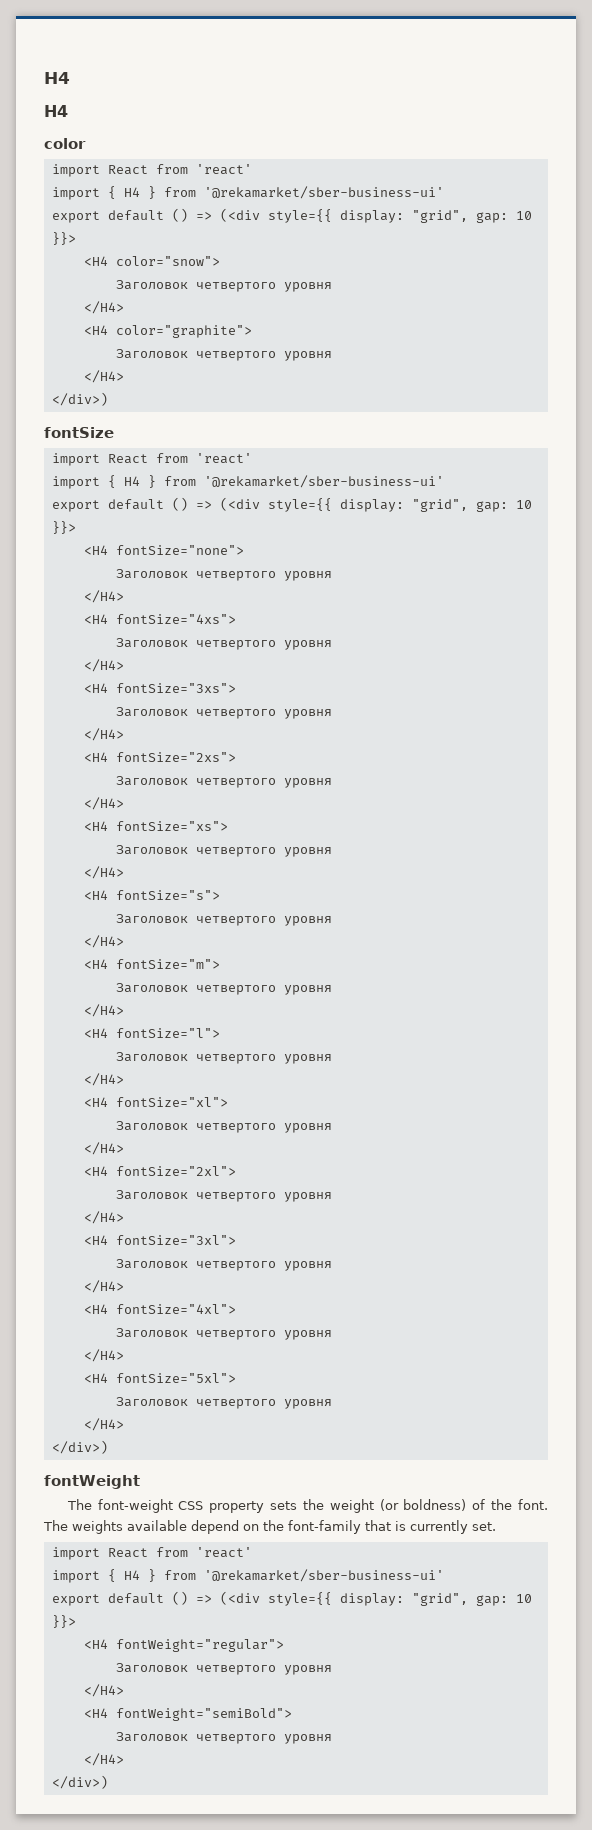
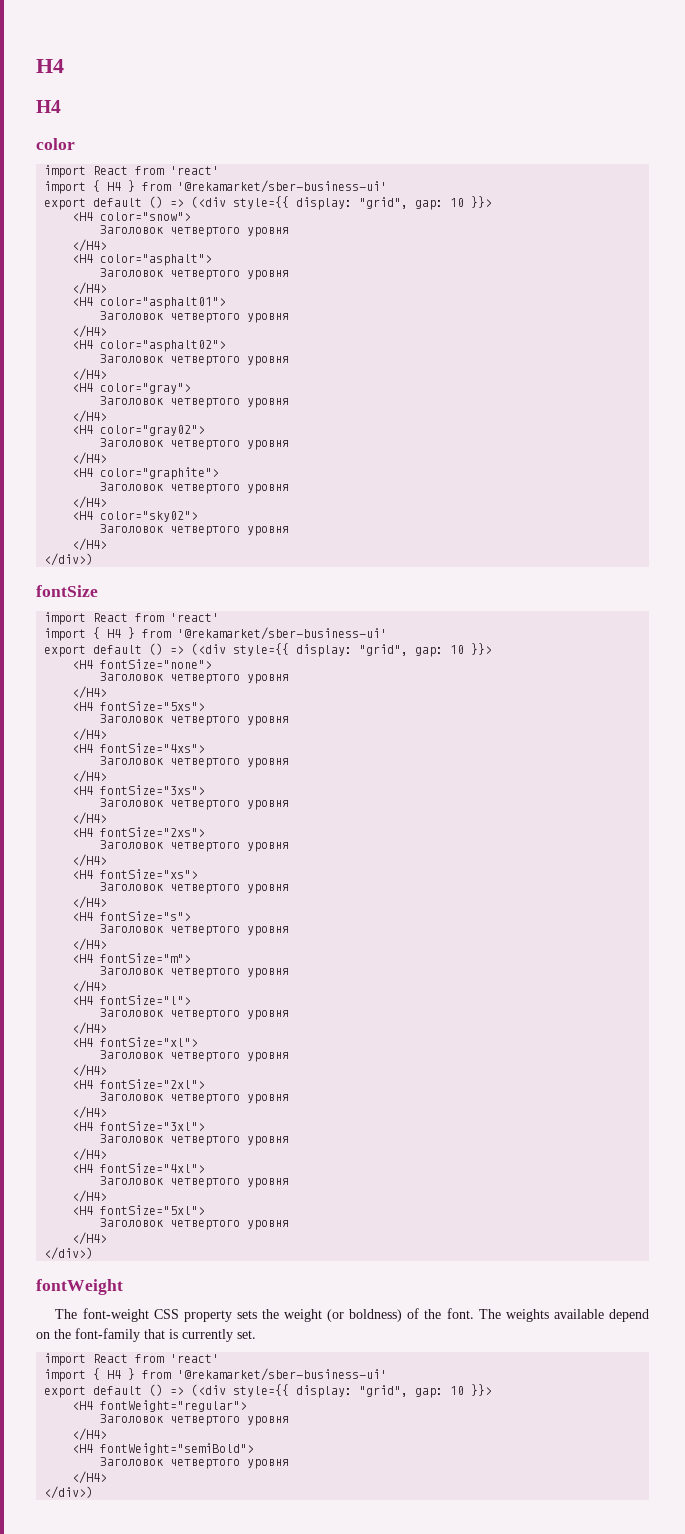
(124, 307) none -> [72,254,213,266] [100,268,290,280] [72,282,108,295] [72,297,227,309] [100,311,290,323] [72,325,108,338] [72,340,227,352] [100,354,290,366] [72,368,108,381] [72,383,192,394] [100,396,290,408] [72,410,108,423] [72,425,206,436] [100,438,290,450] [72,452,108,465] // <H4 color="asphalt"> // Заголовок четвертого уровня // </H4> // <H4 color="asphalt01"> // Заголовок четвертого уровня // </H4> // <H4 color="asphalt02"> // Заголовок четвертого уровня // </H4> // <H4 color="gray"> // Заголовок четвертого уровня // </H4> // <H4 color="gray02"> // Заголовок четвертого уровня // </H4>
(124, 376) none -> [72,511,199,522] [100,524,290,536] [72,538,108,551] // <H4 color="sky02"> // Заголовок четвертого уровня // </H4>
(124, 596) none -> [72,701,206,711] [100,714,290,726] [72,728,108,741] // <H4 fontSize="5xs"> // Заголовок четвертого уровня // </H4>

